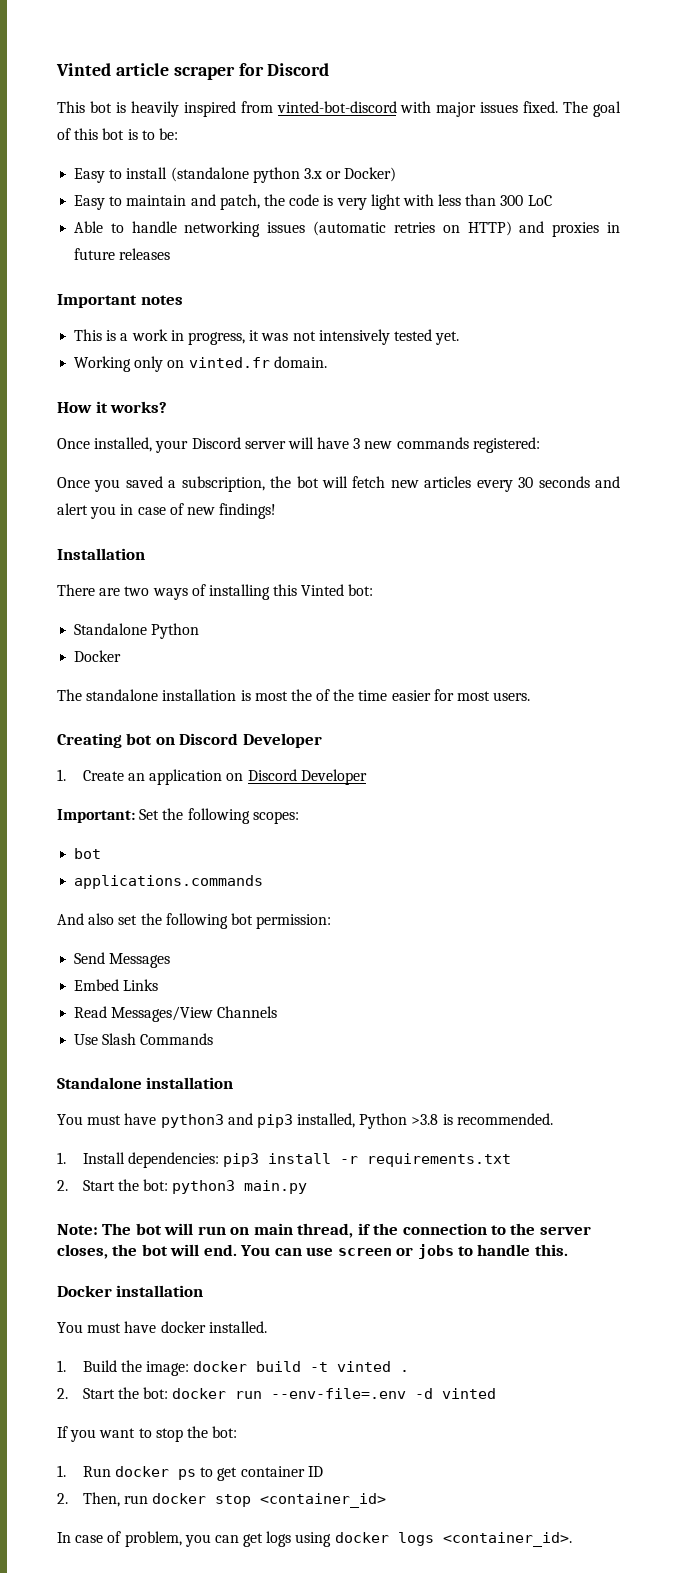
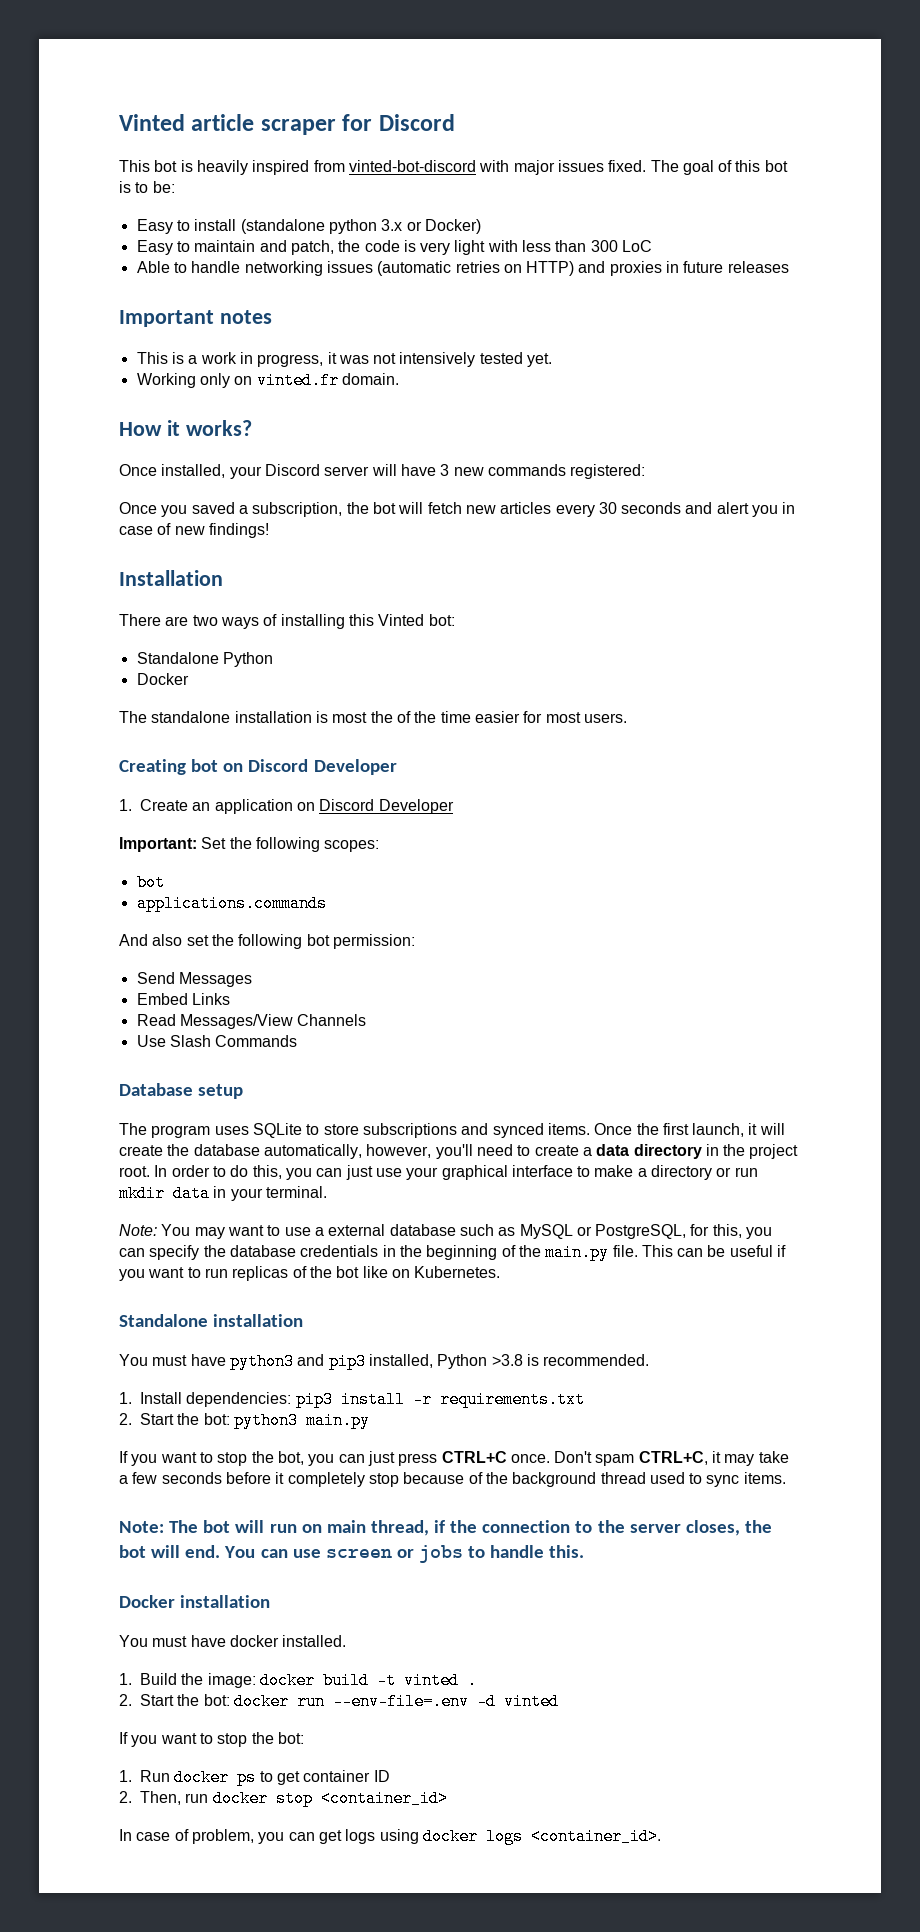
(214, 1039) none -> [119,1083,244,1099] [119,1123,785,1138] [119,1144,799,1159] [119,1165,758,1180] [119,1185,327,1202] [119,1224,773,1239] [119,1244,787,1261] [119,1266,501,1281] // Database setup // The program uses SQLite to store subscriptions and synced items. Once the first launch, it will create the database automatically, however, you'll need to create a data directory in the project root. In order to do this, you can just use your graphical interface to make a directory or run mkdir data in your terminal. // Note: You may want to use a external database such as MySQL or PostgreSQL, for this, you can specify the database credentials in the beginning of the main.py file. This can be useful if you want to run replicas of the bot like on Kubernetes.
(308, 1187) none -> [119,1451,789,1466] [119,1472,786,1487] // If you want to stop the bot, you can just press CTRL+C once. Don't spam CTRL+C, it may take a few seconds before it completely stop because of the background thread used to sync items.

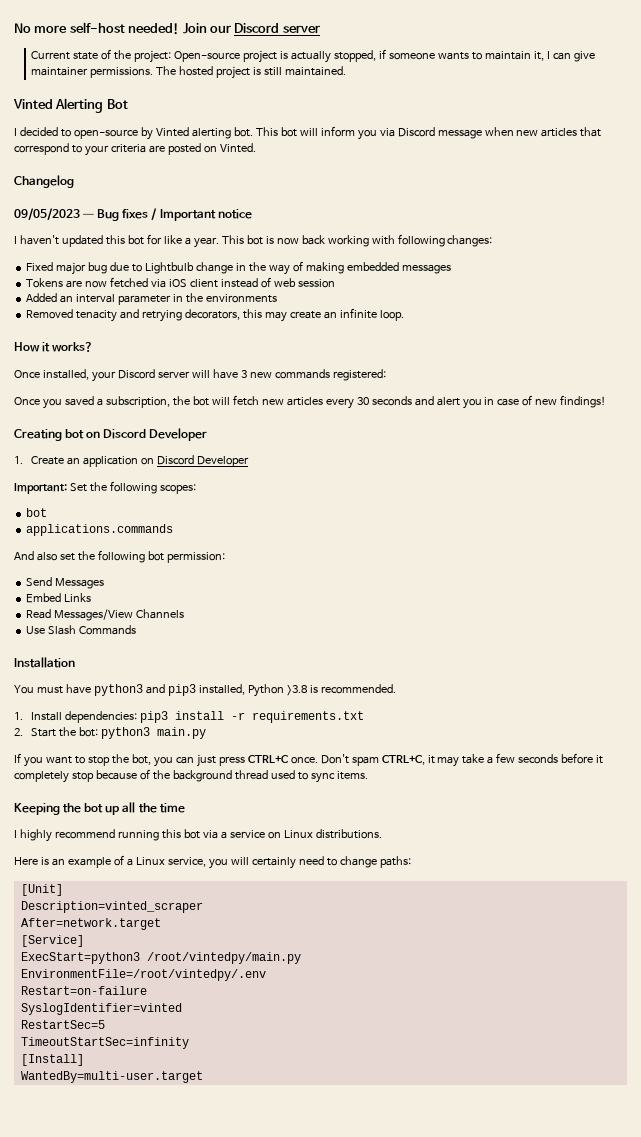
[119,114,455,135] [119,160,788,175] [119,181,175,193] [136,219,481,234] [136,240,653,255] [136,261,789,276] [119,310,272,327] [136,352,553,367] [136,372,399,389] Vinted article scraper for Discord // This bot is heavily inspired from vinted-bot-discord with major issues fixed. The goal of this bot is to be: // Easy to install (standalone python 3.x or Docker) // Easy to maintain and patch, the code is very light with less than 300 LoC // Able to handle networking issues (automatic retries on HTTP) and proxies in future releases // Important notes // This is a work in progress, it was not intensively tested yet. // Working only on vinted.fr domain. -> [14,22,320,35] [31,49,595,63] [31,66,347,79] [13,98,128,113] [14,126,602,140] [14,143,256,156] [14,175,74,188] [14,208,252,221] [14,234,493,248] [26,261,451,275] [26,277,335,288] [26,293,277,305] [26,308,404,322] No more self-host needed! Join our Discord server // Current state of the project: Open-source project is actually stopped, if someone wants to maintain it, I can give maintainer permissions. The hosted project is still maintained. // Vinted Alerting Bot // I decided to open-source by Vinted alerting bot. This bot will inform you via Discord message when new articles that correspond to your criteria are posted on Vinted. // Changelog // 09/05/2023 — Bug fixes / Important notice // I haven't updated this bot for like a year. This bot is now back working with following changes: // Fixed major bug due to Lightbulb change in the way of making embedded messages // Tokens are now fetched via iOS client instead of web session // Added an interval parameter in the environments // Removed tenacity and retrying decorators, this may create an infinite loop.
[119,570,223,586] [119,614,455,629] [136,652,273,667] [136,673,189,685] [119,711,627,723] // Installation // There are two ways of installing this Vinted bot: // Standalone Python // Docker // The standalone installation is most the of the time easier for most users. -> (607, 401) none
[119,1083,244,1099] [119,1123,785,1138] [119,1144,799,1159] [119,1165,758,1180] [119,1185,327,1202] [119,1224,773,1239] [119,1244,787,1261] [119,1266,501,1281] [119,1314,304,1327] Database setup // The program uses SQLite to store subscriptions and synced items. Once the first launch, it will create the database automatically, however, you'll need to create a data directory in the project root. In order to do this, you can just use your graphical interface to make a directory or run mkdir data in your terminal. // Note: You may want to use a external database such as MySQL or PostgreSQL, for this, you can specify the database credentials in the beginning of the main.py file. This can be useful if you want to run replicas of the bot like on Kubernetes. // Standalone installation -> [14,657,75,668] Installation
[119,1520,772,1536] [119,1545,585,1563] [119,1595,271,1608] [119,1635,347,1647] [119,1672,477,1689] [119,1693,559,1710] [119,1732,304,1747] [119,1769,390,1786] [119,1790,448,1807] [119,1828,661,1845] Note: The bot will run on main thread, if the connection to the server closes, the bot will end. You can use screen or jobs to handle this. // Docker installation // You must have docker installed. // 1. Build the image: docker build -t vinted . // 2. Start the bot: docker run --env-file=.env -d vinted // If you want to stop the bot: // 1. Run docker ps to get container ID // 2. Then, run docker stop <container_id> // In case of problem, you can get logs using docker logs <container_id>. -> [14,802,185,815] [14,829,382,842] [14,855,411,869] [20,884,63,896] [20,901,203,913] [20,918,161,930] [20,935,84,947] [20,952,301,964] [20,969,266,981] [20,986,147,995] [20,1003,182,1015] [20,1020,105,1029] [20,1037,189,1049] [20,1054,84,1066] [20,1071,203,1083] Keeping the bot up all the time // I highly recommend running this bot via a service on Linux distributions. // Here is an example of a Linux service, you will certainly need to change paths: // [Unit] // Description=vinted_scraper // After=network.target // [Service] // ExecStart=python3 /root/vintedpy/main.py // EnvironmentFile=/root/vintedpy/.env // Restart=on-failure // SyslogIdentifier=vinted // RestartSec=5 // TimeoutStartSec=infinity // [Install] // WantedBy=multi-user.target

